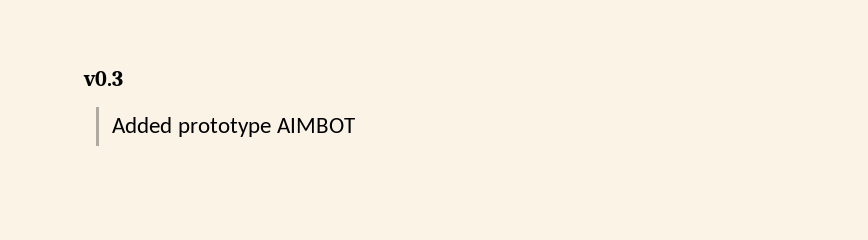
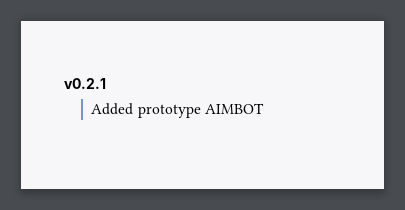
[83,71,123,86] v0.3 -> [64,78,106,89] v0.2.1

